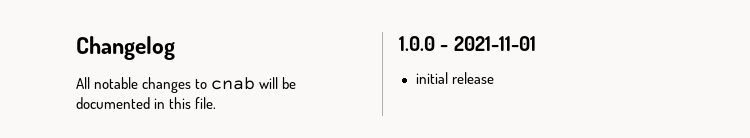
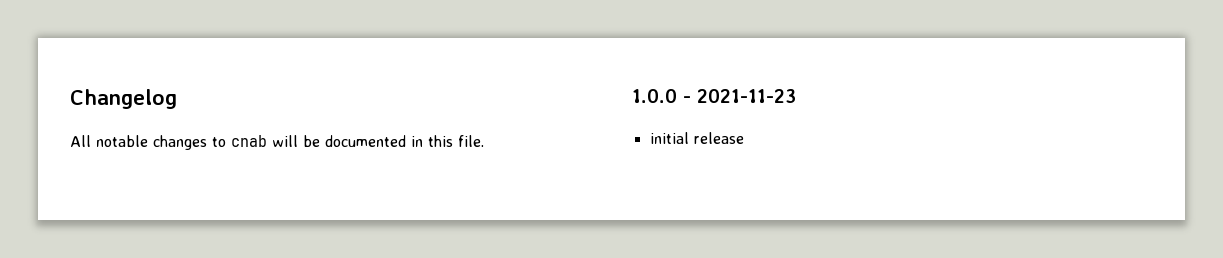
[453,36,536,51] 2021-11-01 -> [697,89,796,103] 2021-11-23

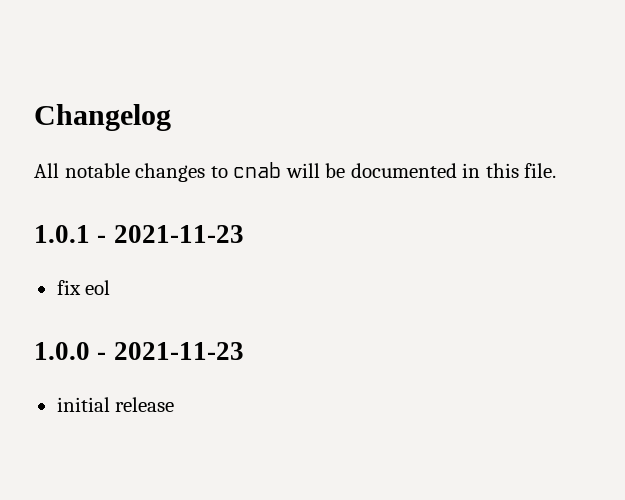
(484, 141) none -> [34,225,244,243] [56,280,111,295] // 1.0.1 - 2021-11-23 // fix eol

